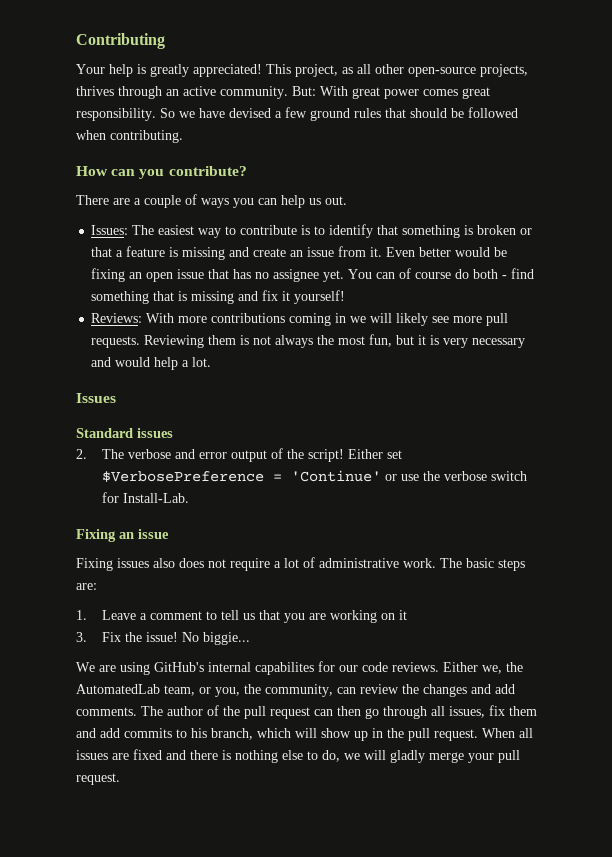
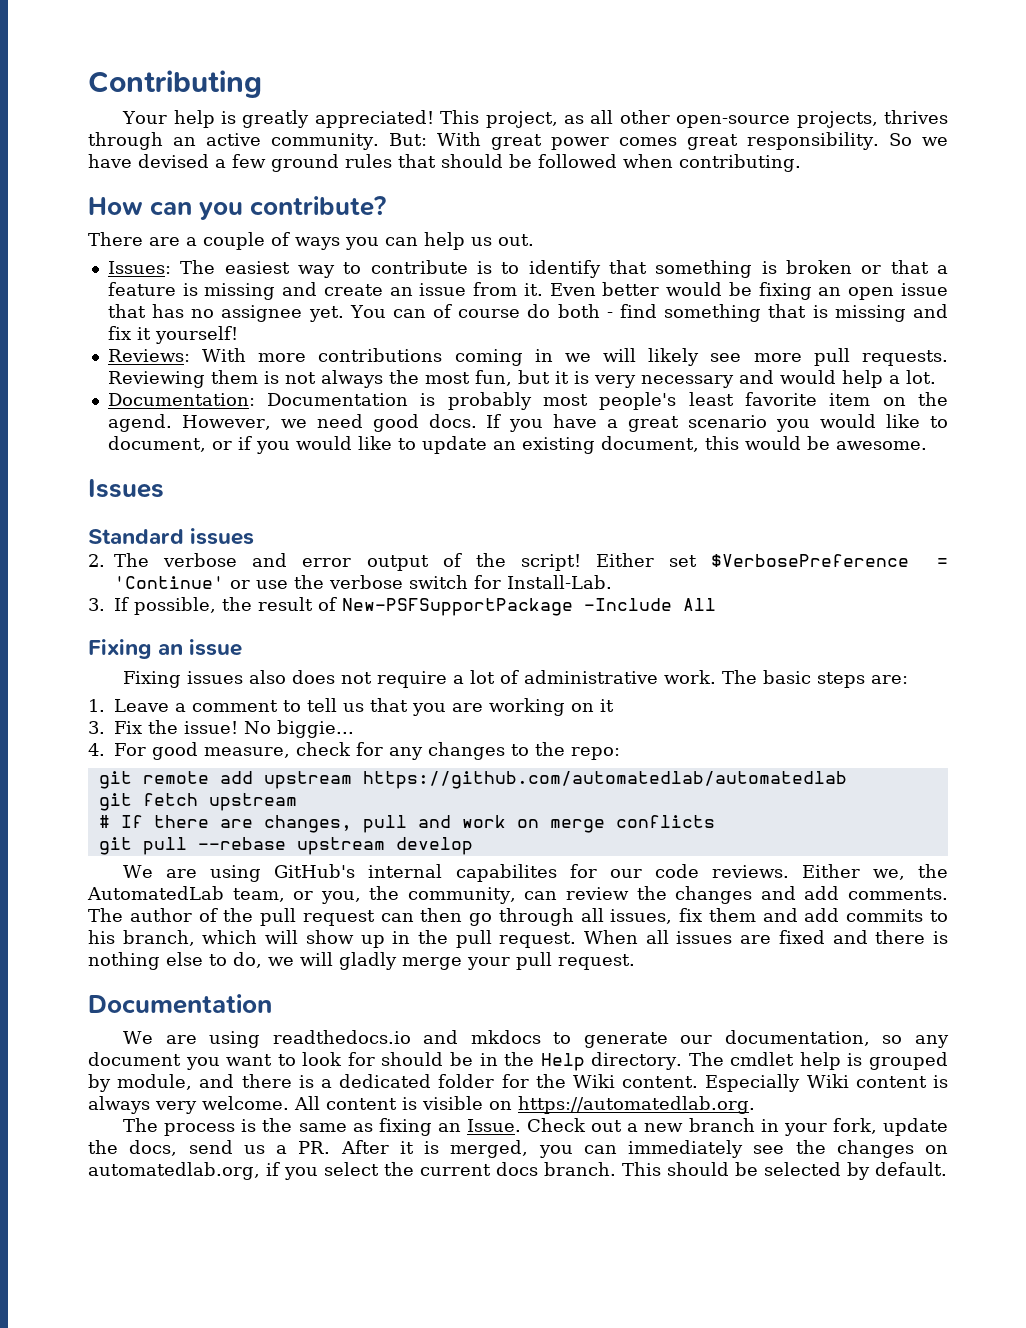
(212, 362) none -> [107,392,949,410] [107,414,949,432] [107,436,927,454] // Documentation: Documentation is probably most people's least favorite item on the agend. However, we need good docs. If you have a great scenario you would like to document, or if you would like to update an existing document, this would be awesome.
(190, 498) none -> [88,597,716,616] // 3. If possible, the result of New-PSFSupportPackage -Include All
(251, 638) none -> [88,742,620,760] [98,771,847,789] [98,793,297,811] [98,815,715,833] [98,837,473,855] // 4. For good measure, check for any changes to the repo: // git remote add upstream https://github.com/automatedlab/automatedlab // git fetch upstream // # If there are changes, pull and work on merge conflicts // git pull --rebase upstream develop
(120, 779) none -> [88,994,272,1014] [123,1030,949,1048] [88,1052,948,1071] [88,1074,949,1092] [88,1096,755,1114] [123,1118,948,1136] [88,1140,948,1158] [88,1162,947,1180] // Documentation // We are using readthedocs.io and mkdocs to generate our documentation, so any document you want to look for should be in the Help directory. The cmdlet help is grouped by module, and there is a dedicated folder for the Wiki content. Especially Wiki content is always very welcome. All content is visible on https://automatedlab.org. // The process is the same as fixing an Issue. Check out a new branch in your fork, update the docs, send us a PR. After it is merged, you can immediately see the changes on automatedlab.org, if you select the current docs branch. This should be selected by default.

